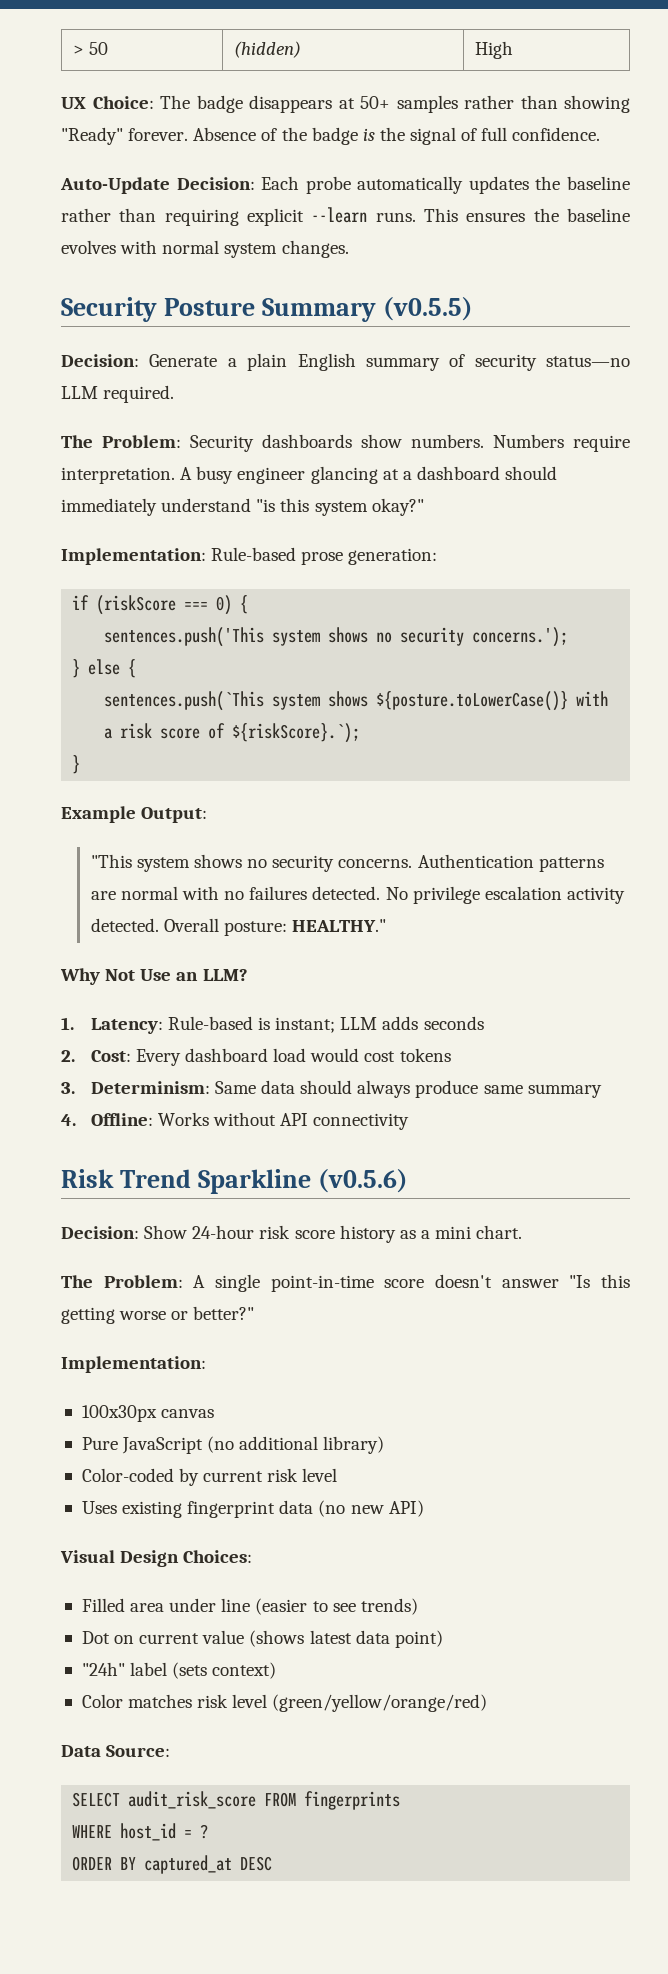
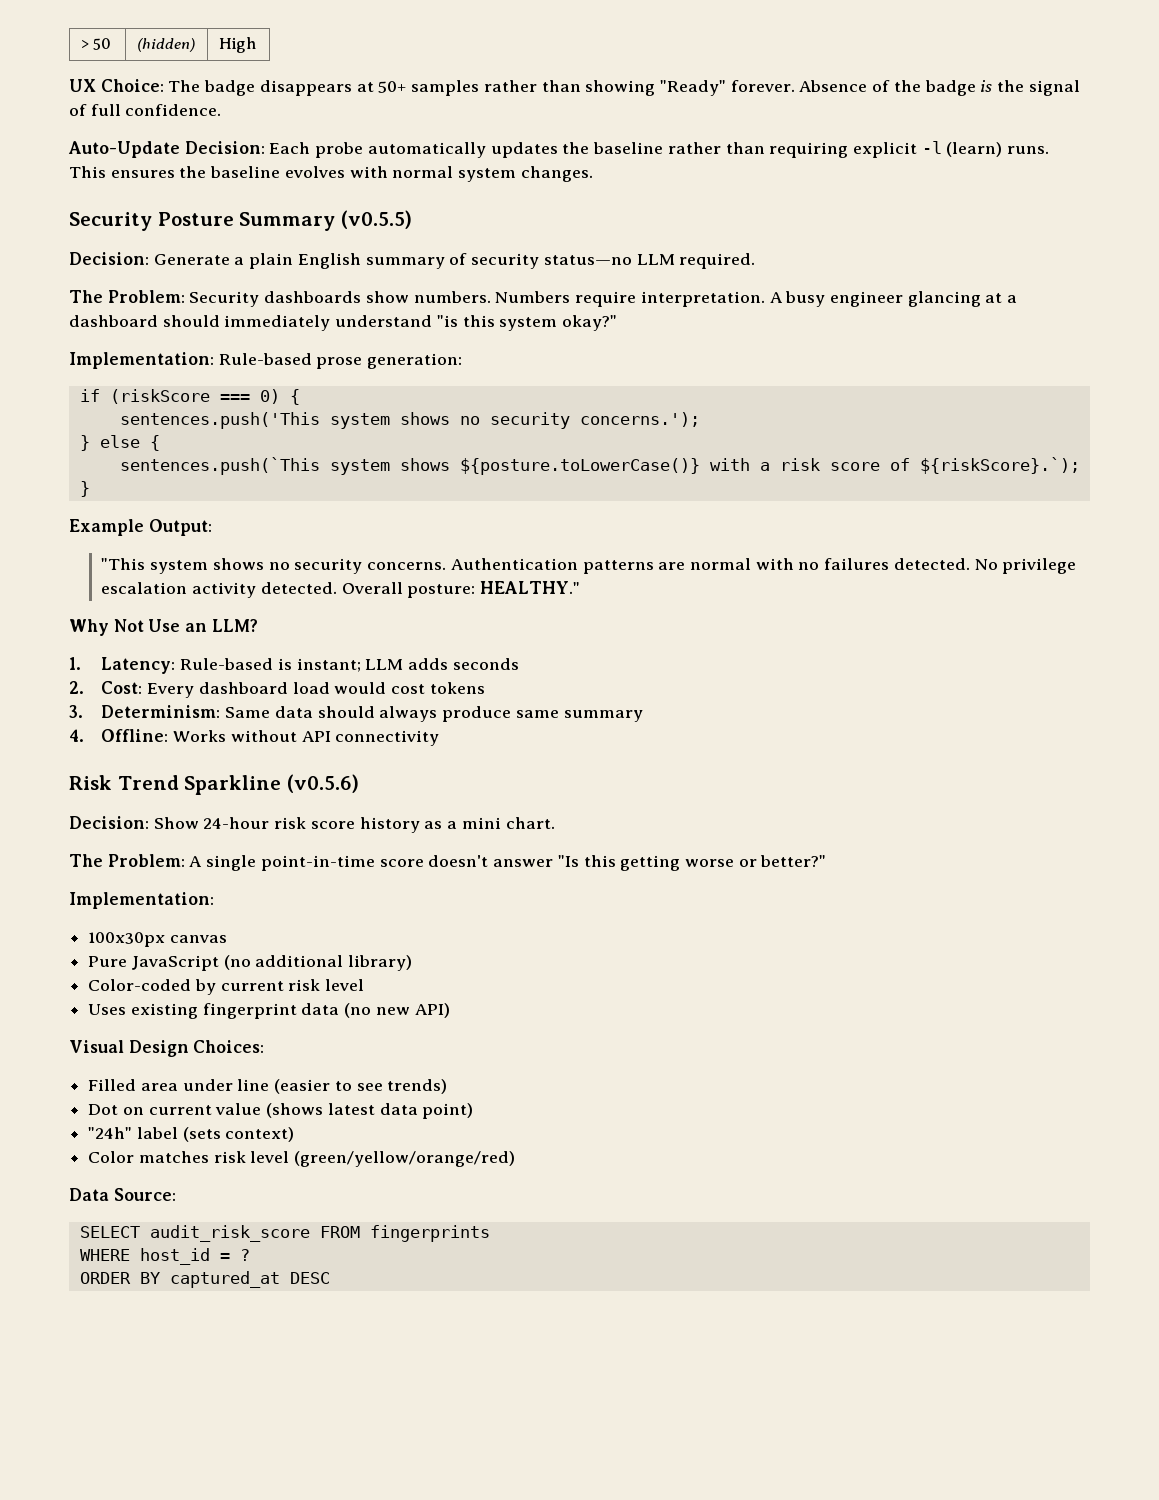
[311,207,368,223] --learn -> [921,141,1003,157] -l (learn)

